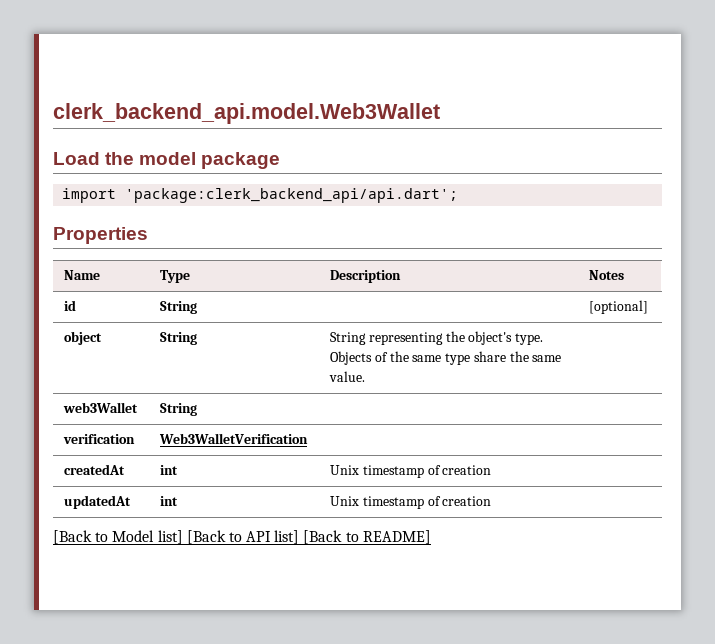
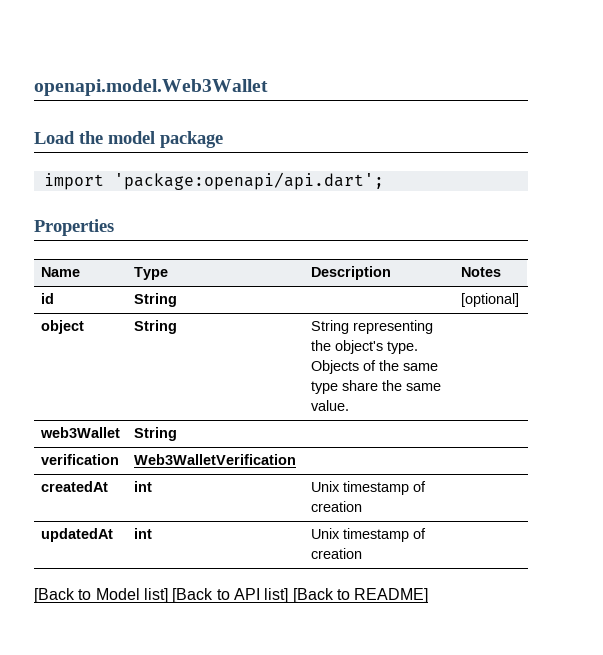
[53,103,440,124] clerk_backend_api.model.Web3Wallet -> [34,79,268,96] openapi.model.Web3Wallet
[125,188,459,203] 'package:clerk_backend_api/api.dart'; -> [113,172,384,190] 'package:openapi/api.dart';

